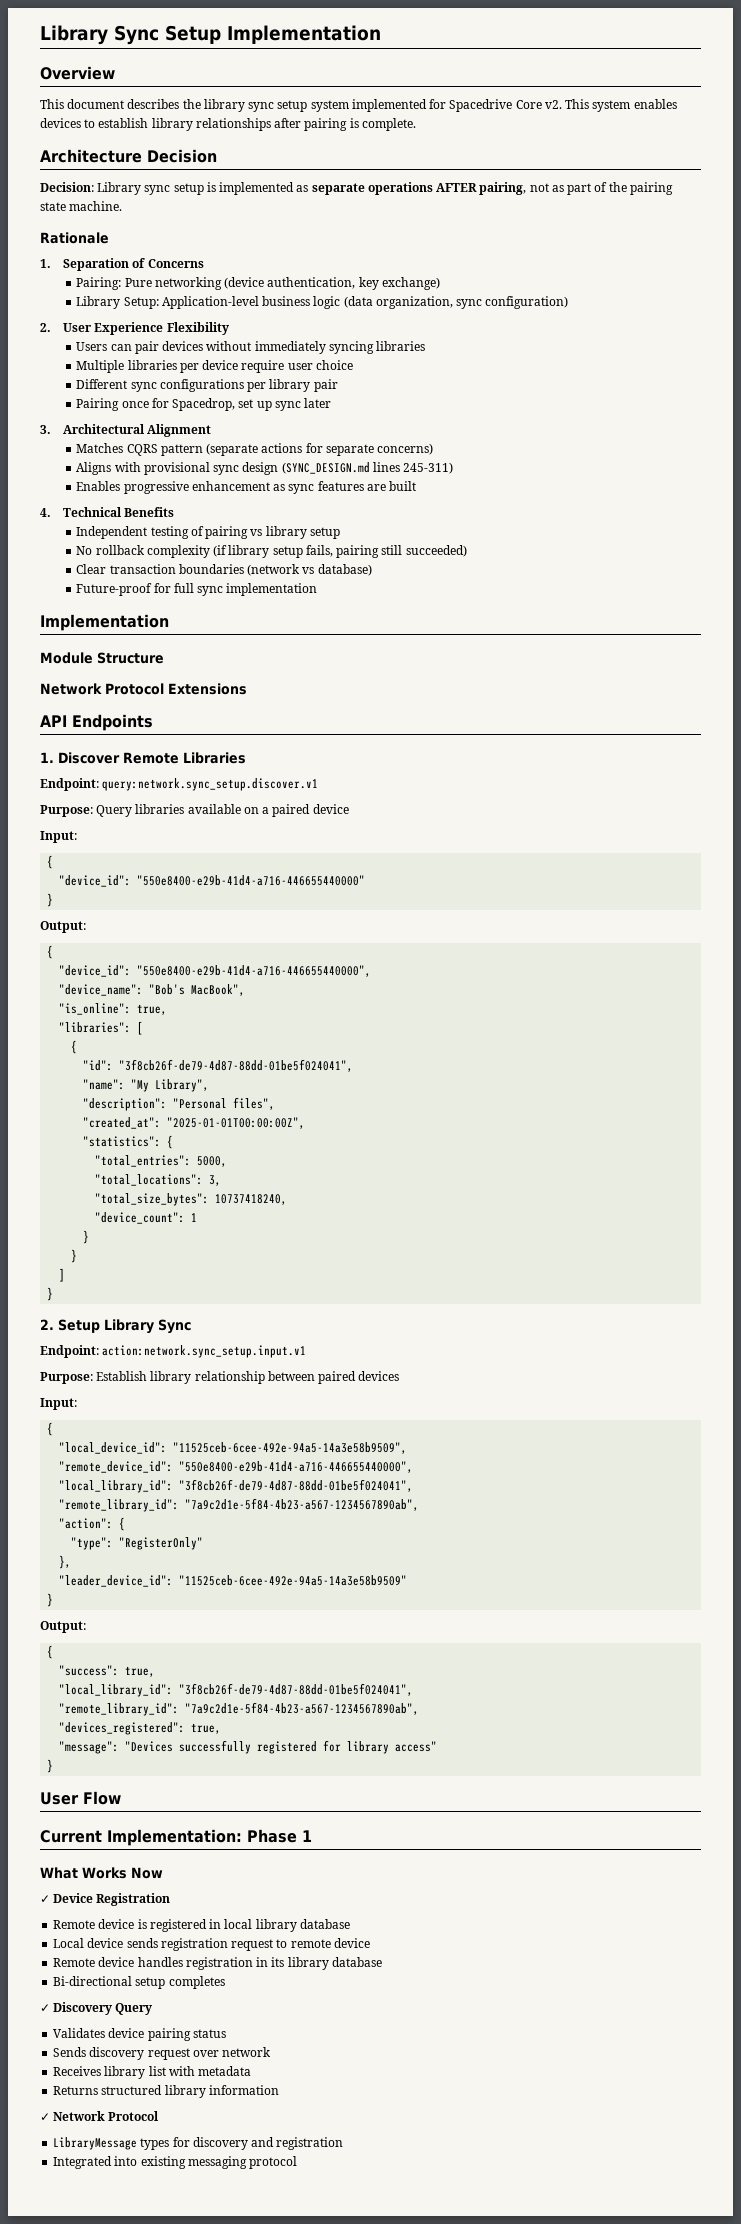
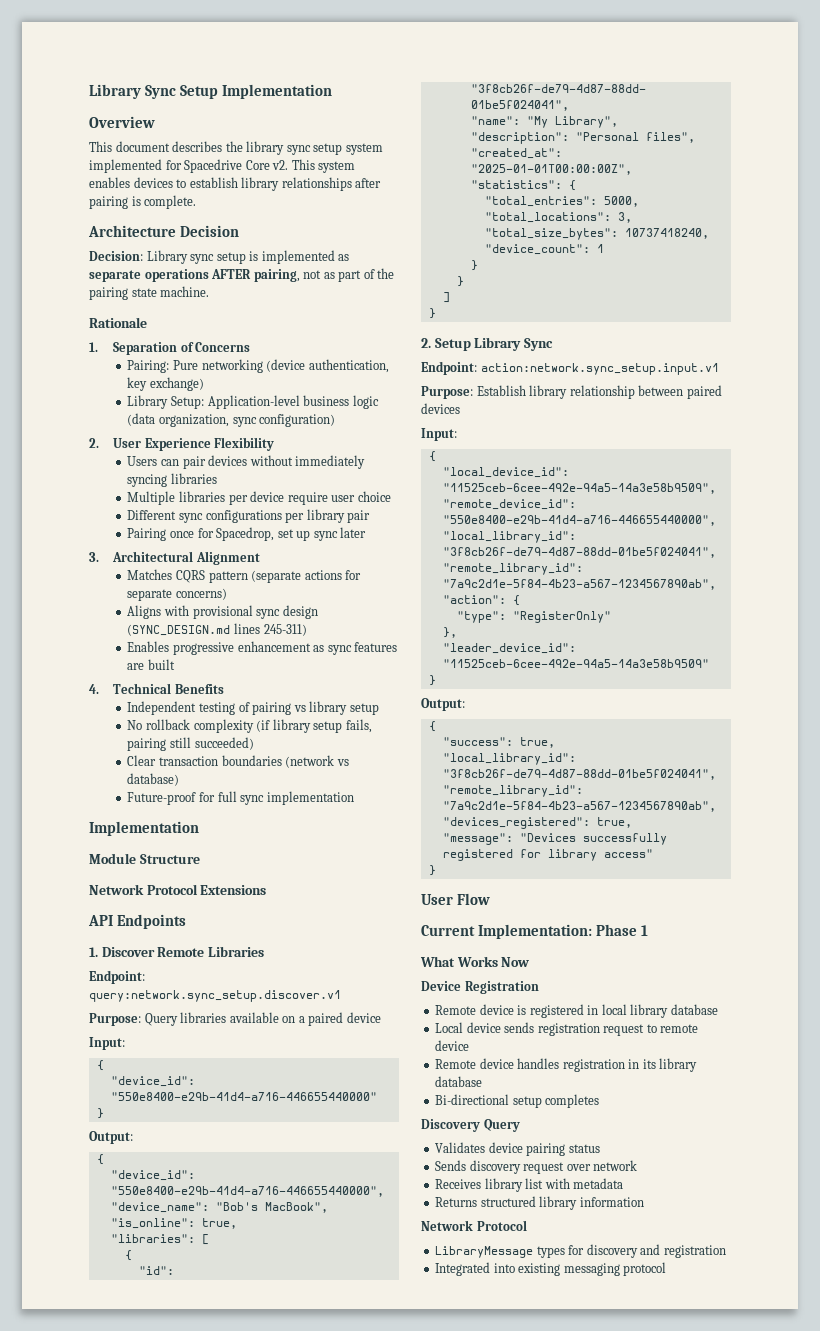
[40,1895,50,1903] ✓ -> (530, 962) none
[40,2004,50,2012] ✓ -> (600, 1101) none
[40,2113,50,2121] ✓ -> (644, 1202) none

